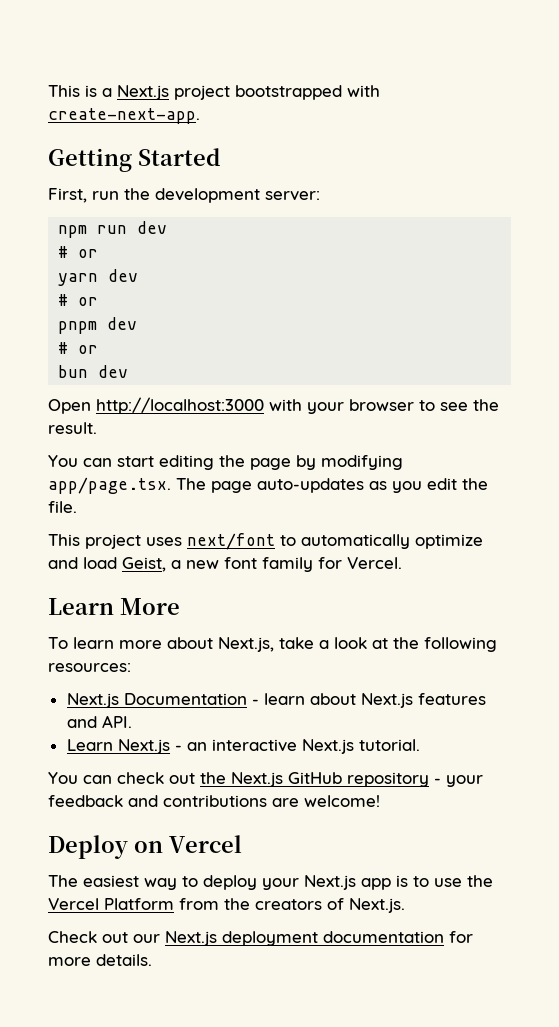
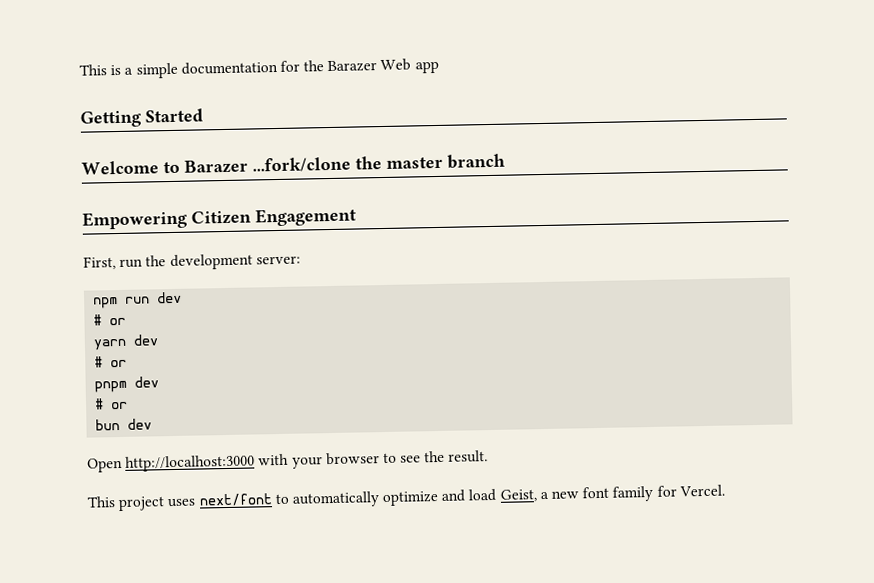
[117,85,380,100] [48,108,200,124] [48,148,220,172] Next.js project bootstrapped with create-next-app. // Getting Started -> [135,58,439,79] [80,108,203,128] [81,153,505,175] [82,207,357,230] simple documentation for the Barazer Web app // Getting Started // Welcome to Barazer ...fork/clone the master branch // Empowering Citizen Engagement
[48,455,403,470] [48,477,488,494] [48,501,77,513] // You can start editing the page by modifying app/page.tsx. The page auto-updates as you edit the file. -> (489, 456) none
[48,598,180,615] [48,637,497,652] [48,663,131,672] [66,693,486,708] [66,715,132,728] [66,739,420,754] [48,772,483,787] [48,795,380,807] [48,835,242,859] [48,875,493,890] [48,898,405,913] [48,931,473,946] [48,954,152,966] // Learn More // To learn more about Next.js, take a look at the following resources: // Next.js Documentation - learn about Next.js features and API. // Learn Next.js - an interactive Next.js tutorial. // You can check out the Next.js GitHub repository - your feedback and contributions are welcome! // Deploy on Vercel // The easiest way to deploy your Next.js app is to use the Vercel Platform from the creators of Next.js. // Check out our Next.js deployment documentation for more details. -> (725, 490) none

